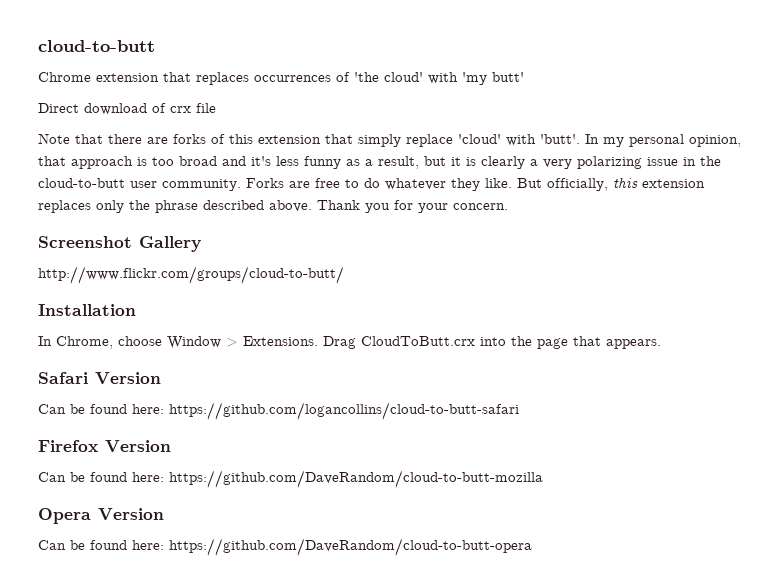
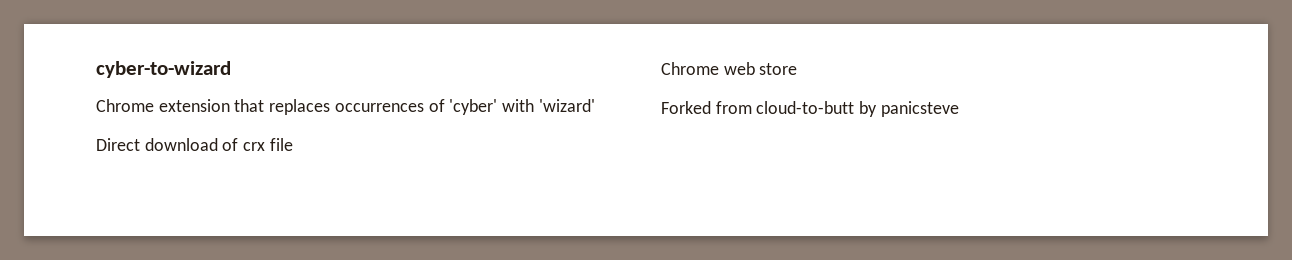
[38,40,155,52] cloud-to-butt -> [96,61,231,78] cyber-to-wizard
[354,72,524,85] 'the cloud' with 'my butt' -> [449,99,595,115] 'cyber' with 'wizard'
[38,133,741,147] [38,156,721,169] [38,177,705,191] [38,200,508,213] [38,236,201,252] [38,266,344,284] [38,304,136,316] [38,336,661,349] [38,372,161,384] [38,402,519,420] [38,440,171,452] [38,470,543,488] [38,508,164,524] [38,538,532,556] Note that there are forks of this extension that simply replace 'cloud' with 'butt'. In my personal opinion, that approach is too broad and it's less funny as a result, but it is clearly a very polarizing issue in the cloud-to-butt user community. Forks are free to do whatever they like. But officially, this extension replaces only the phrase described above. Thank you for your concern. // Screenshot Gallery // http://www.flickr.com/groups/cloud-to-butt/ // Installation // In Chrome, choose Window > Extensions. Drag CloudToButt.crx into the page that appears. // Safari Version // Can be found here: https://github.com/logancollins/cloud-to-butt-safari // Firefox Version // Can be found here: https://github.com/DaveRandom/cloud-to-butt-mozilla // Opera Version // Can be found here: https://github.com/DaveRandom/cloud-to-butt-opera -> [661,62,798,75] [661,101,959,117] Chrome web store // Forked from cloud-to-butt by panicsteve

